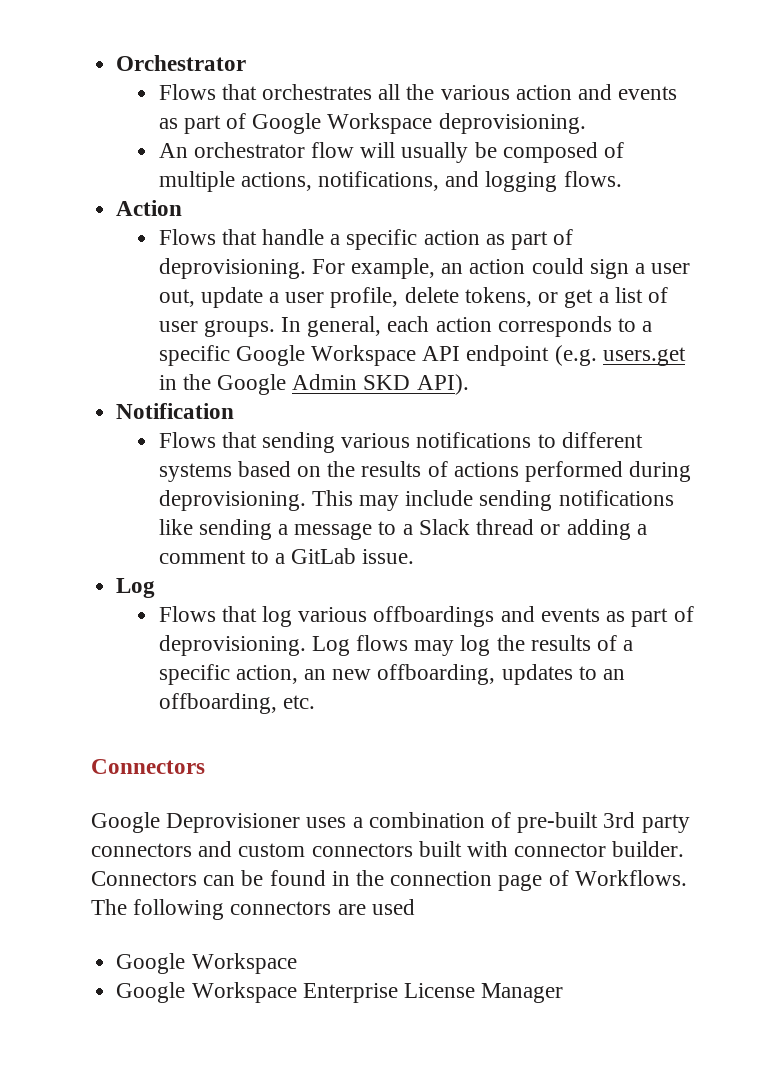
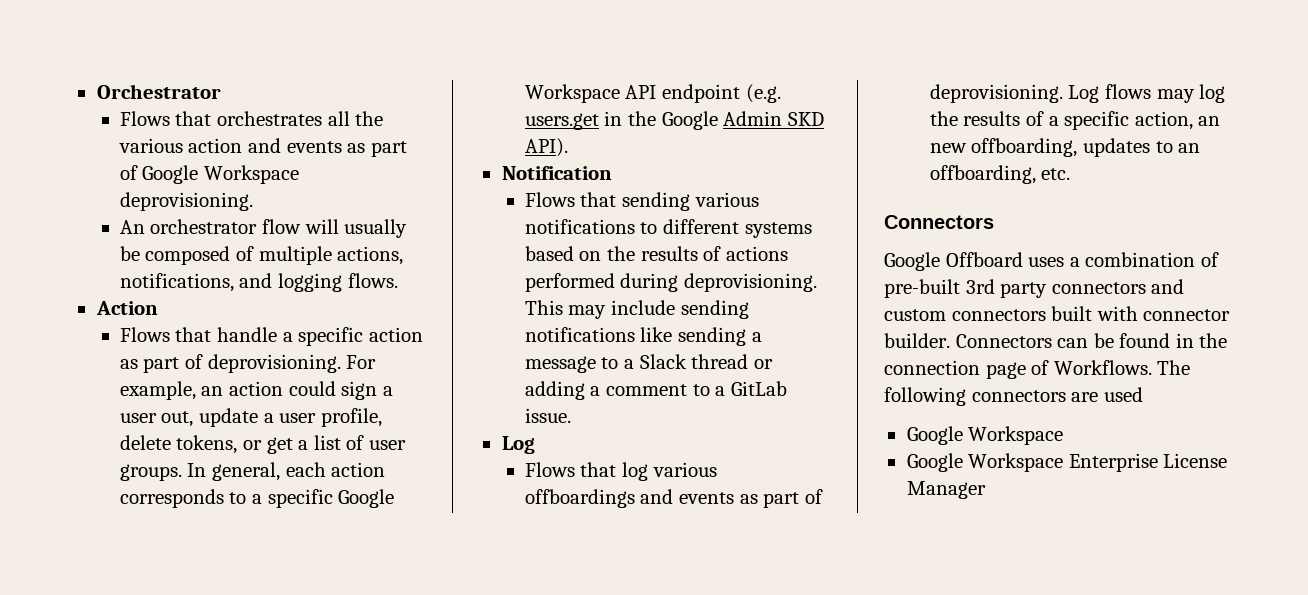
[166,813,301,833] Deprovisioner -> [945,252,1023,267] Offboard

